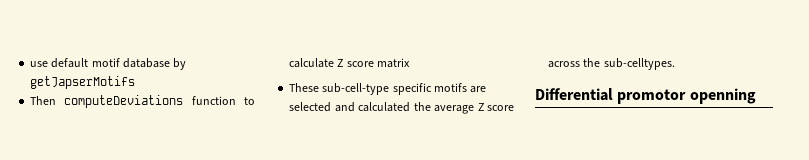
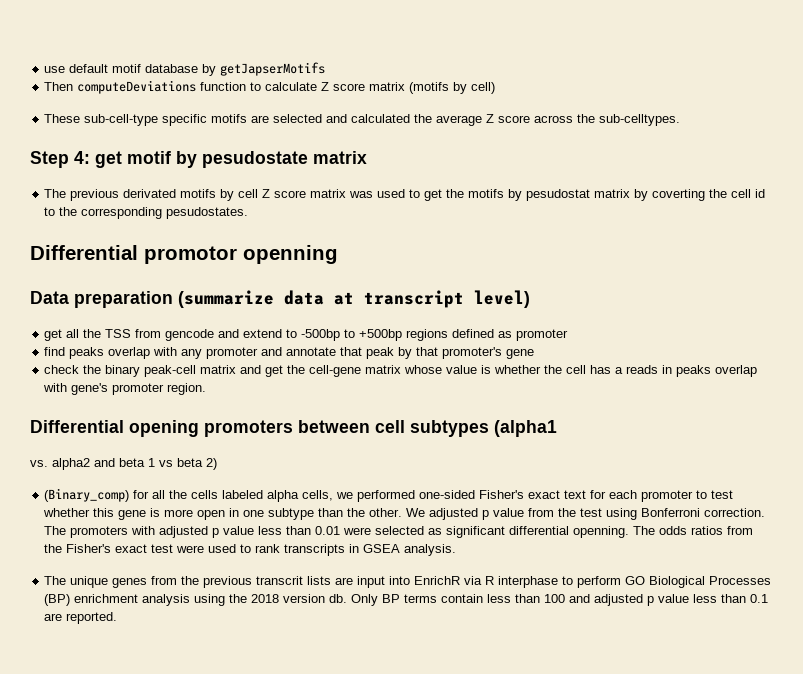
(410, 63) none -> [409,82,496,94] (motifs by cell)
[535,88,756,104] Differential promotor openning -> [30,151,367,168] [44,189,766,201] [44,207,249,219] [30,245,338,264] [30,290,530,308] [44,329,569,341] [44,347,535,359] [44,365,758,377] [43,383,207,395] [30,420,557,437] [30,458,217,470] [44,488,734,502] [43,508,766,520] [44,526,754,538] [44,544,457,556] [44,576,772,588] [44,594,769,606] [44,612,118,624] Step 4: get motif by pesudostate matrix // The previous derivated motifs by cell Z score matrix was used to get the motifs by pesudostat matrix by coverting the cell id to the corresponding pesudostates. // Differential promotor openning // Data preparation (summarize data at transcript level) // get all the TSS from gencode and extend to -500bp to +500bp regions defined as promoter // find peaks overlap with any promoter and annotate that peak by that promoter's gene // check the binary peak-cell matrix and get the cell-gene matrix whose value is whether the cell has a reads in peaks overlap with gene's promoter region. // Differential opening promoters between cell subtypes (alpha1 // vs. alpha2 and beta 1 vs beta 2) // (Binary_comp) for all the cells labeled alpha cells, we performed one-sided Fisher's exact text for each promoter to test whether this gene is more open in one subtype than the other. We adjusted p value from the test using Bonferroni correction. The promoters with adjusted p value less than 0.01 were selected as significant differential openning. The odds ratios from the Fisher's exact test were used to rank transcripts in GSEA analysis. // The unique genes from the previous transcrit lists are input into EnrichR via R interphase to perform GO Biological Processes (BP) enrichment analysis using the 2018 version db. Only BP terms contain less than 100 and adjusted p value less than 0.1 are reported.

